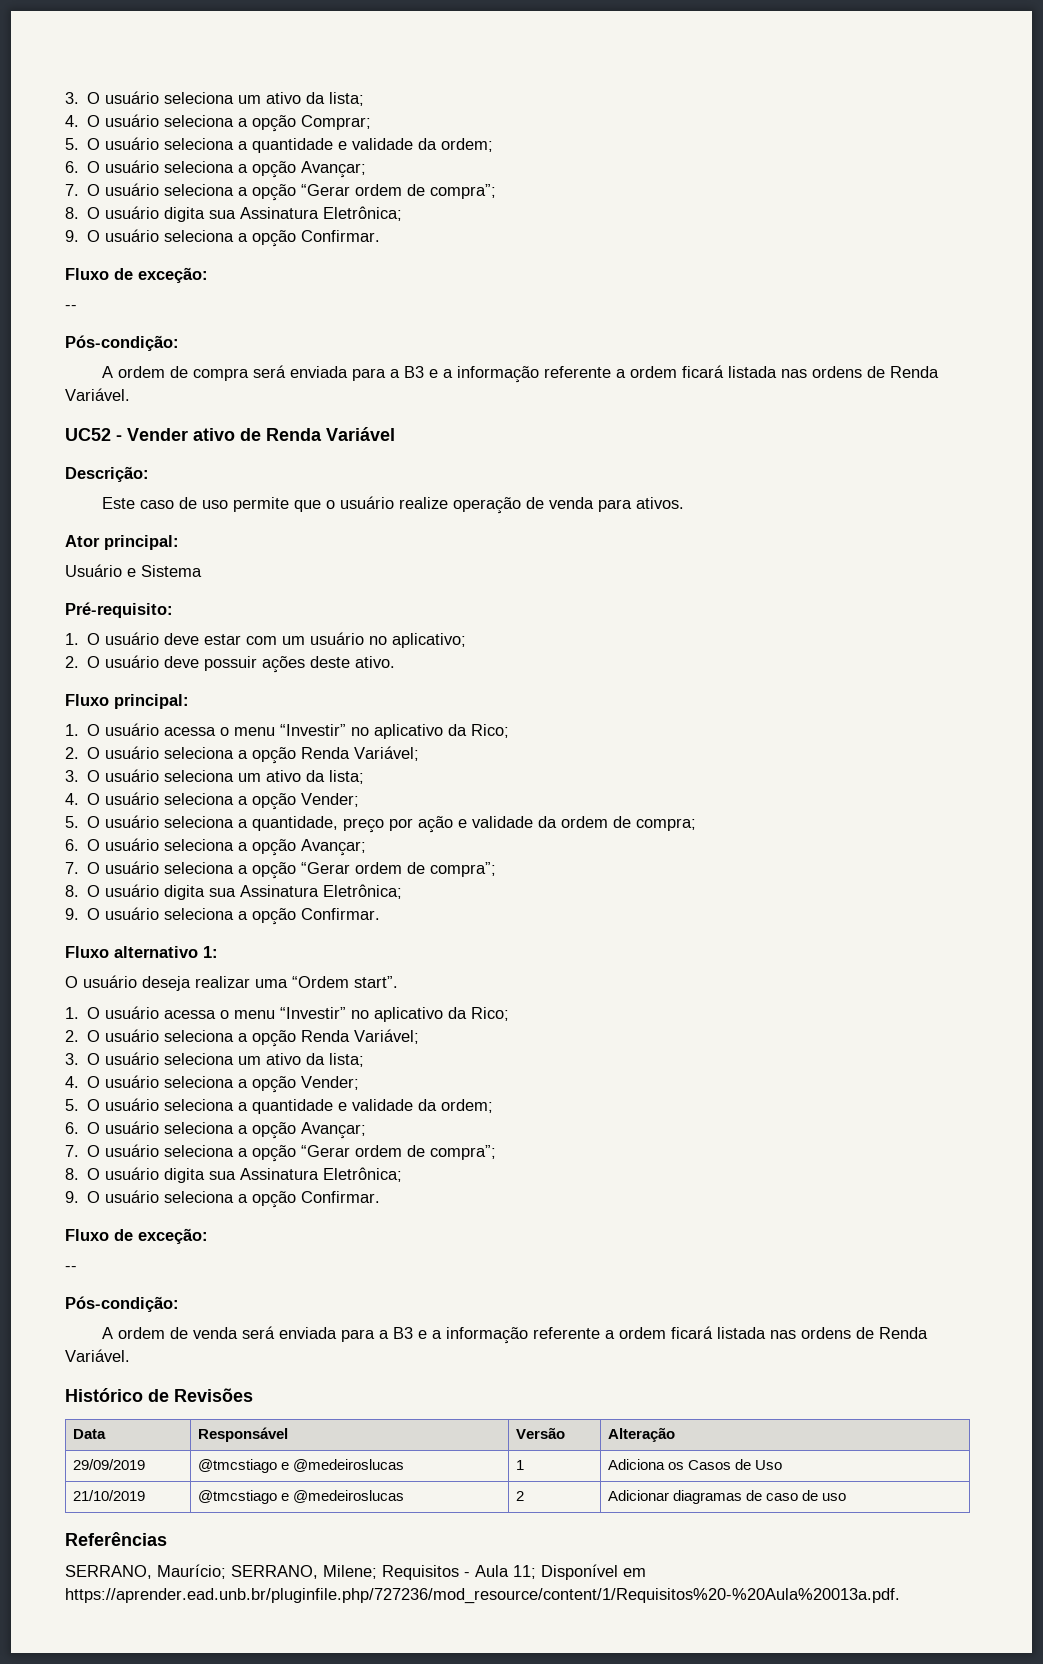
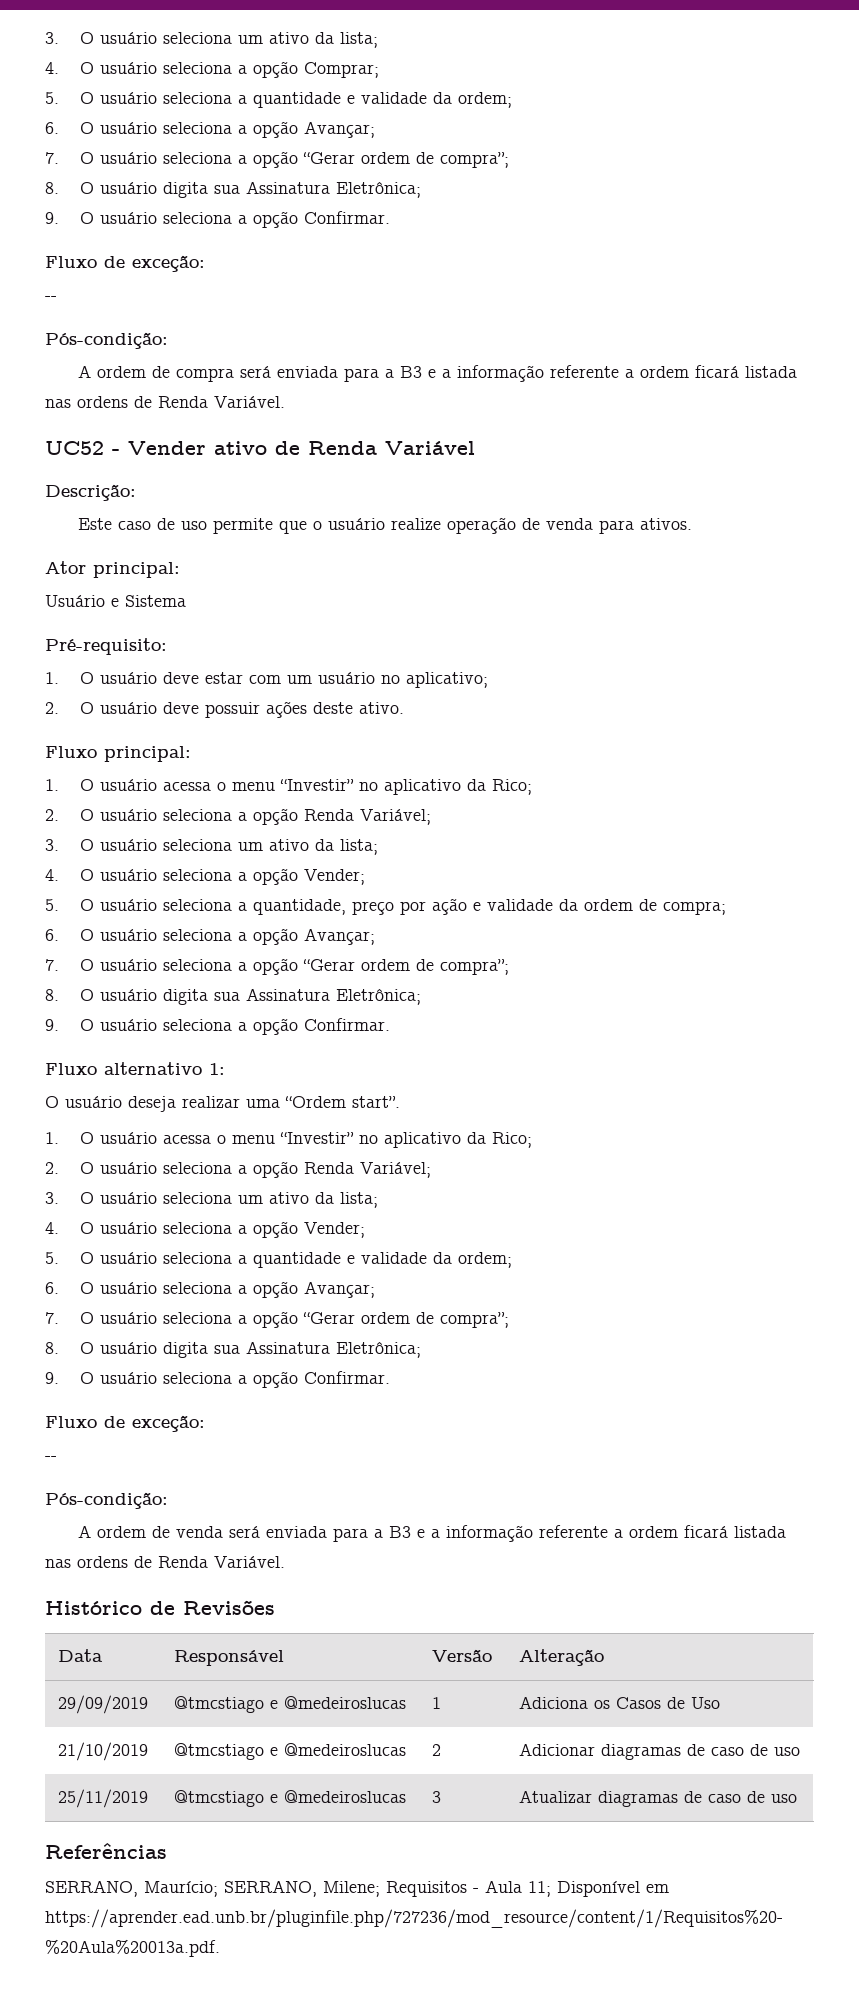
(847, 1497) none -> [57,1789,148,1808] [173,1790,406,1807] [431,1791,441,1803] [518,1790,797,1807] // 25/11/2019 | @tmcstiago e @medeiroslucas | 3 | Atualizar diagramas de caso de uso

